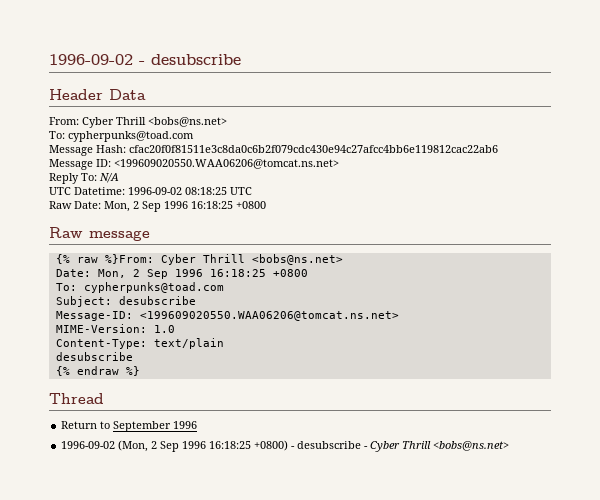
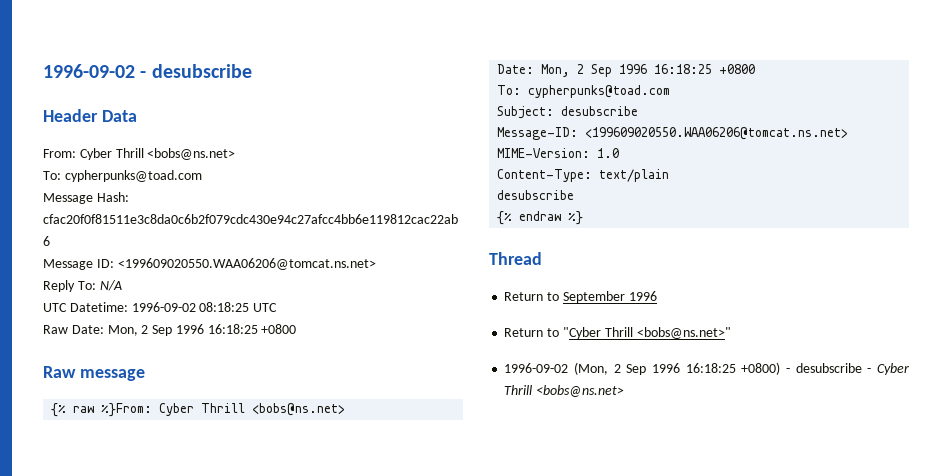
(198, 425) none -> [504,327,731,339] // Return to "Cyber Thrill <bobs@ns.net>"

